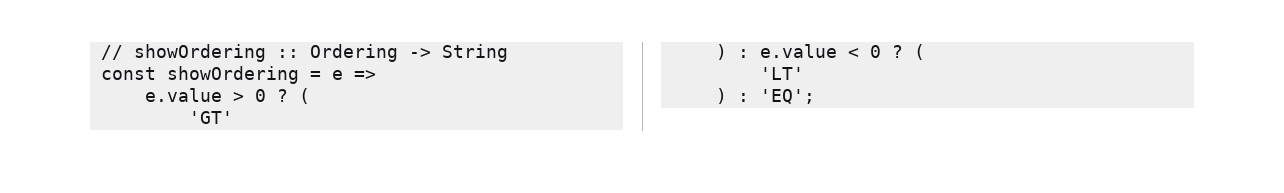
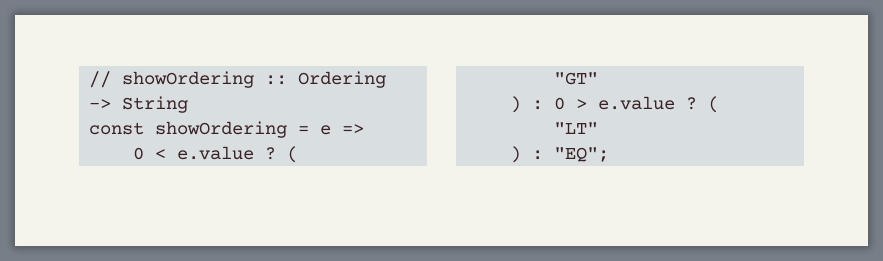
[144,88,310,104] [188,111,233,124] [715,44,925,60] [759,67,804,80] [715,88,815,104] e.value > 0 ? ( // 'GT' // ) : e.value < 0 ? ( // 'LT' // ) : 'EQ'; -> [132,146,298,163] [553,72,598,85] [509,96,719,113] [553,122,598,134] [509,146,609,163] 0 < e.value ? ( // "GT" // ) : 0 > e.value ? ( // "LT" // ) : "EQ";

